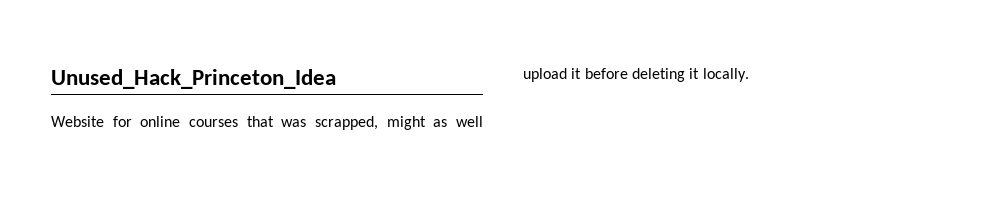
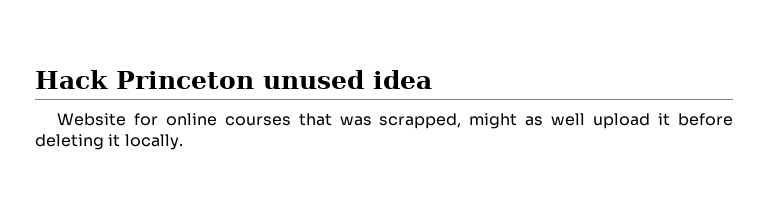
[51,69,336,89] Unused_Hack_Princeton_Idea -> [35,70,432,89] Hack Princeton unused idea

